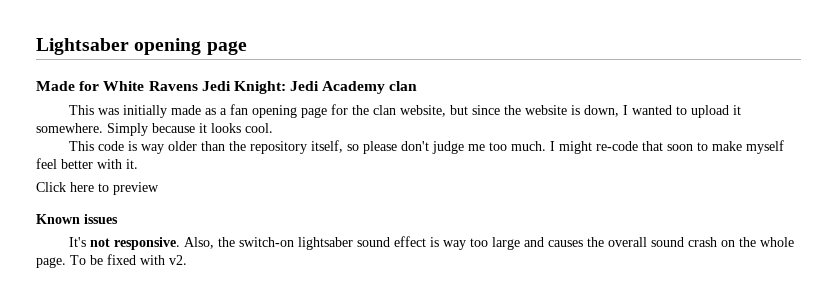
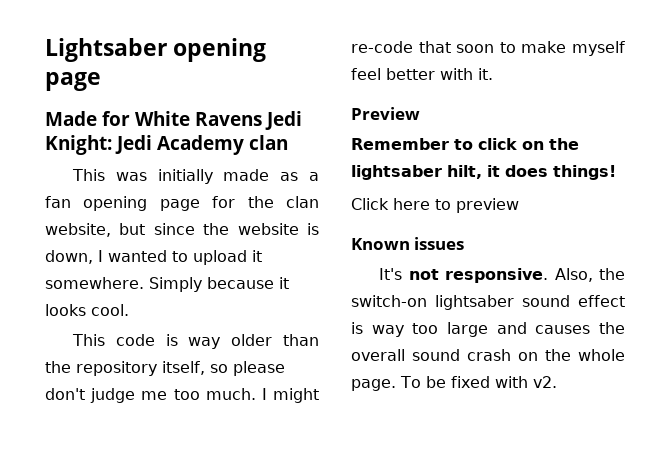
(138, 164) none -> [351,107,420,120] [351,138,579,150] [351,165,616,180] // Preview // Remember to click on the lightsaber hilt, it does things!

